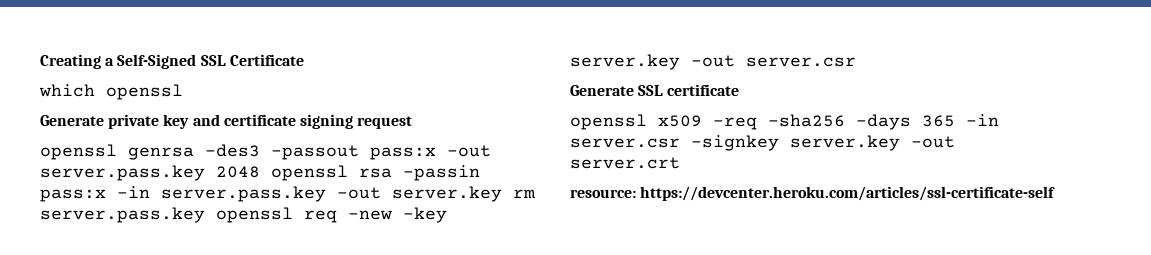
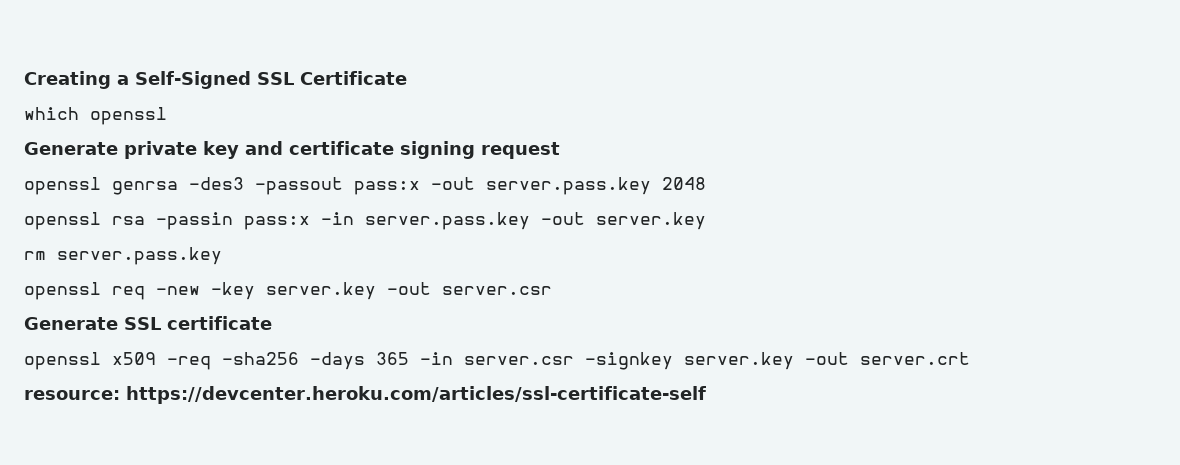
(260, 172) none -> (706, 183) //
(502, 194) none -> (706, 221) //
(205, 215) none -> (222, 256) //

